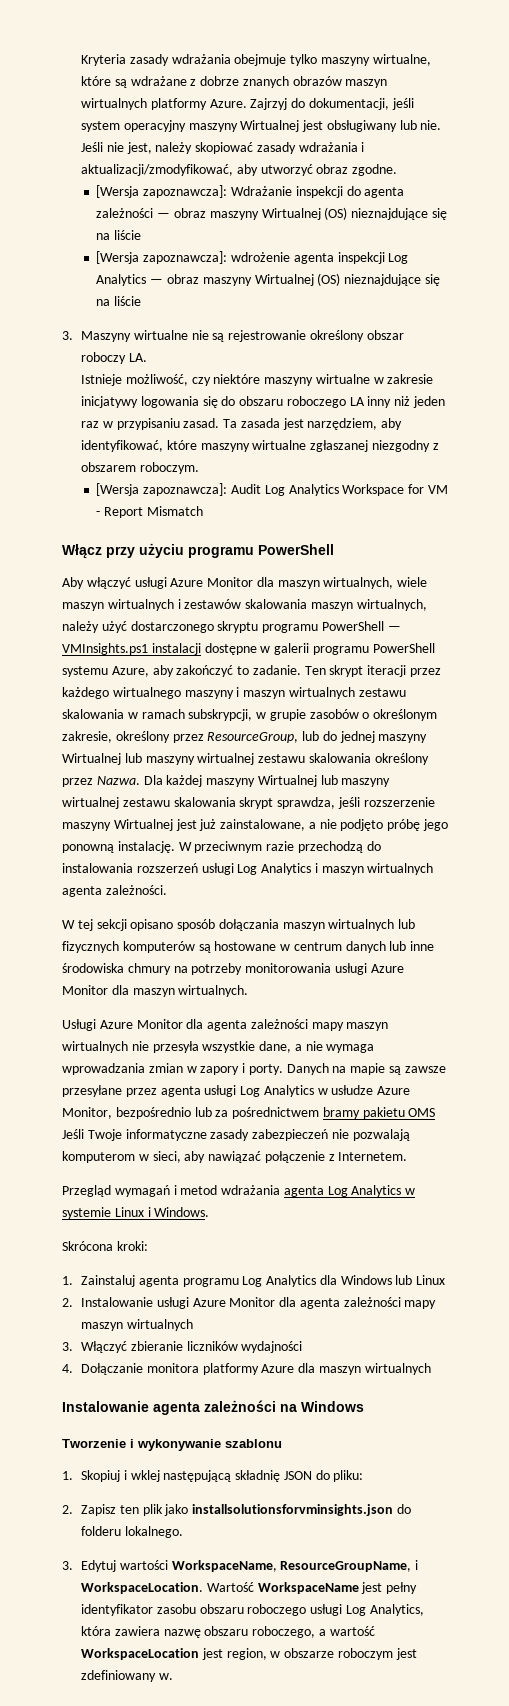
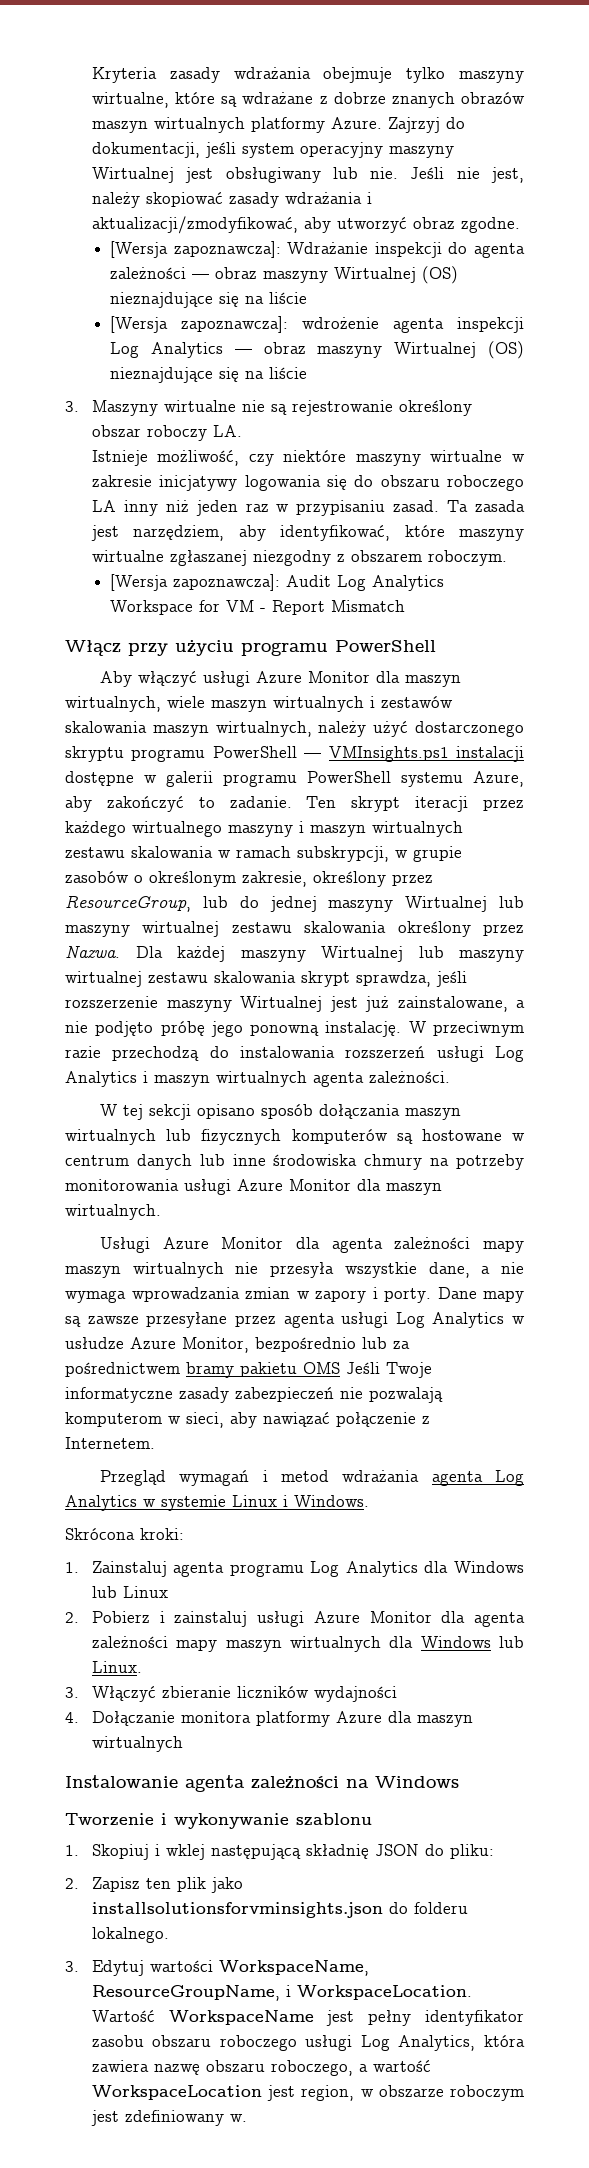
[286,1063,386,1075] Danych na mapie -> [437,1287,524,1303] Dane mapy
[81,1297,154,1307] Instalowanie -> [91,1611,248,1627] Pobierz i zainstaluj
(193, 1325) none -> [389,1636,524,1648] [91,1661,142,1673] dla Windows lub Linux.

